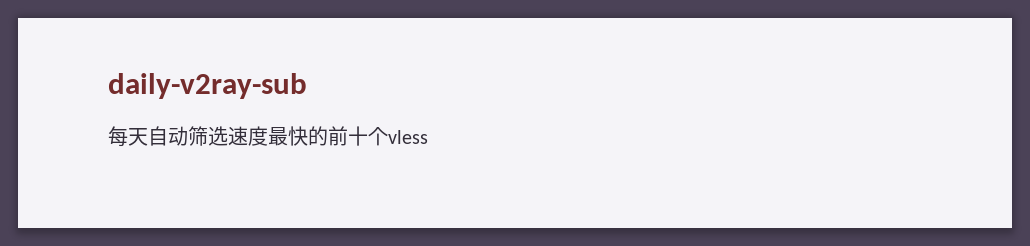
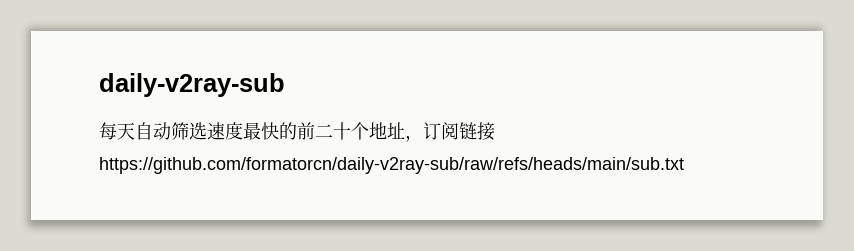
[348,126,428,146] 十个vless -> [315,122,495,142] [99,157,684,174] 二十个地址，订阅链接https://github.com/formatorcn/daily-v2ray-sub/raw/refs/heads/main/sub.txt

